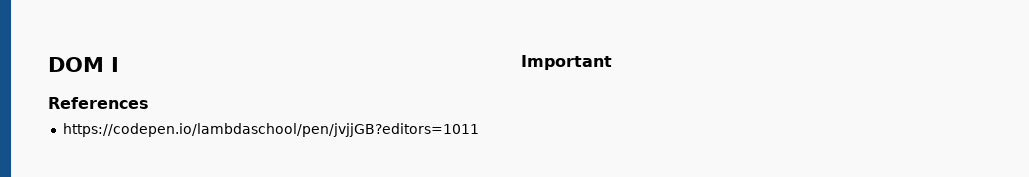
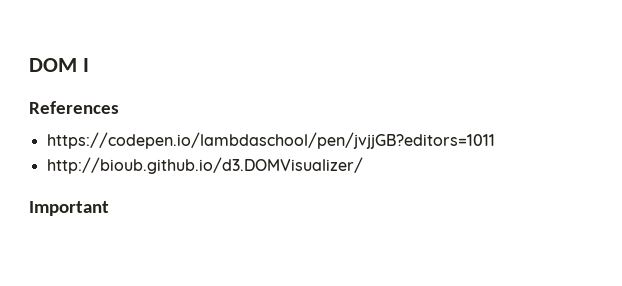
(479, 130) none -> [46,157,363,174] // http://bioub.github.io/d3.DOMVisualizer/

